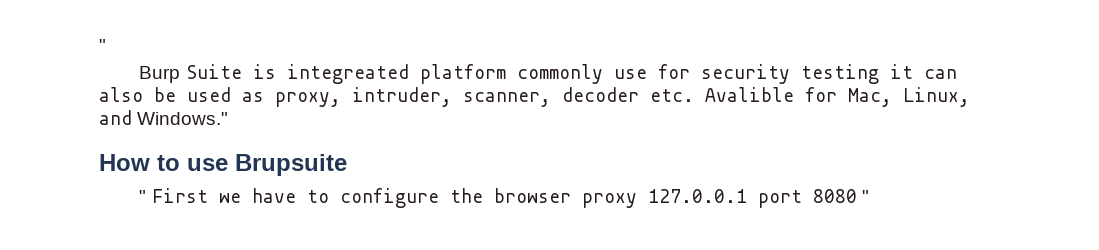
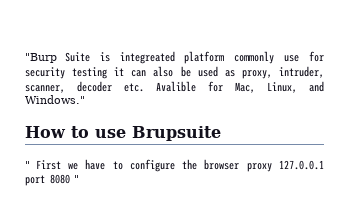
[99,39,106,52] [139,66,181,83] " // Burp -> [25,53,57,63] "Burp

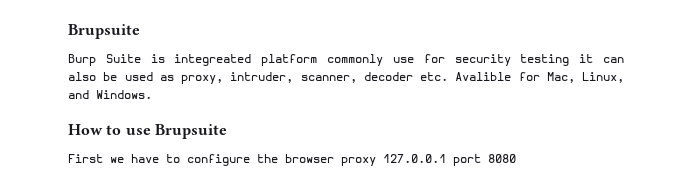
[25,53,57,63] "Burp -> [68,24,140,39] [68,54,96,66] Brupsuite // Burp
[25,95,85,104] Windows." -> [96,90,152,99] Windows.
[25,161,30,169] " -> (227, 131) none
[74,175,79,183] " -> (516, 158) none

